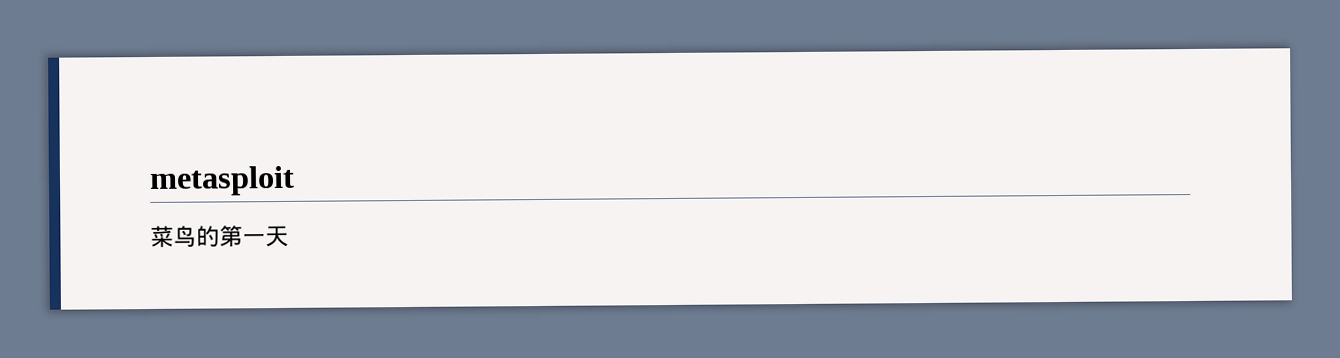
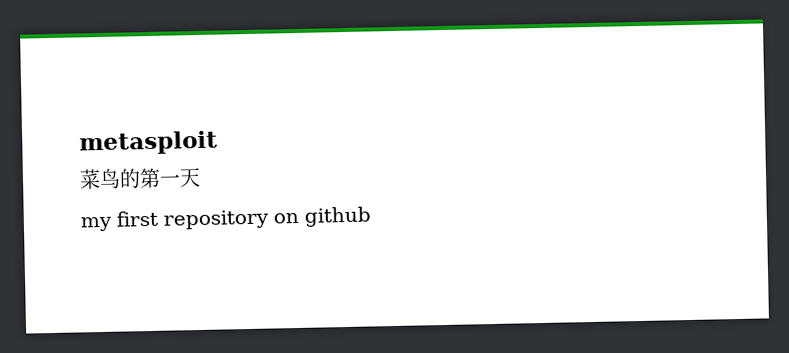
(289, 236) none -> [80,206,371,232] // my first repository on github

